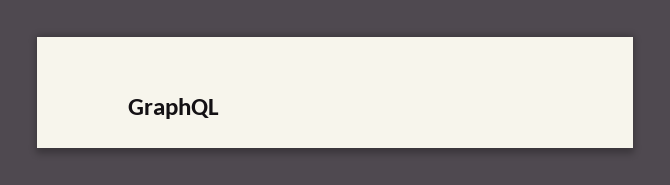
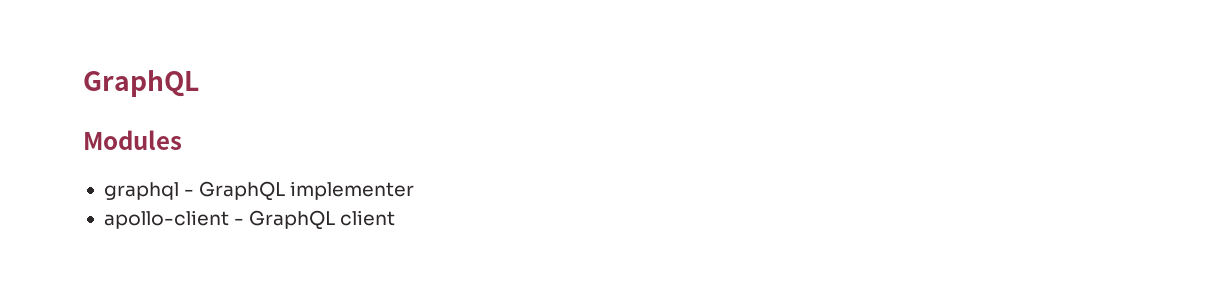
[128,98,219,119] GraphQL -> [83,70,199,97] [83,130,182,150] [103,181,415,201] [103,210,396,230] GraphQL // Modules // graphql - GraphQL implementer // apollo-client - GraphQL client

